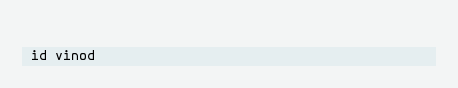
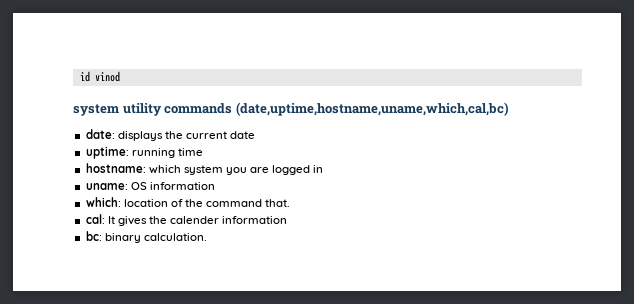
(95, 55) none -> [73,102,509,116] [85,129,256,141] [85,146,203,159] [85,163,324,175] [85,182,215,190] [85,197,291,207] [85,214,288,226] [85,231,207,243] // system utility commands (date,uptime,hostname,uname,which,cal,bc) // date: displays the current date // uptime: running time // hostname: which system you are logged in // uname: OS information // which: location of the command that. // cal: It gives the calender information // bc: binary calculation.

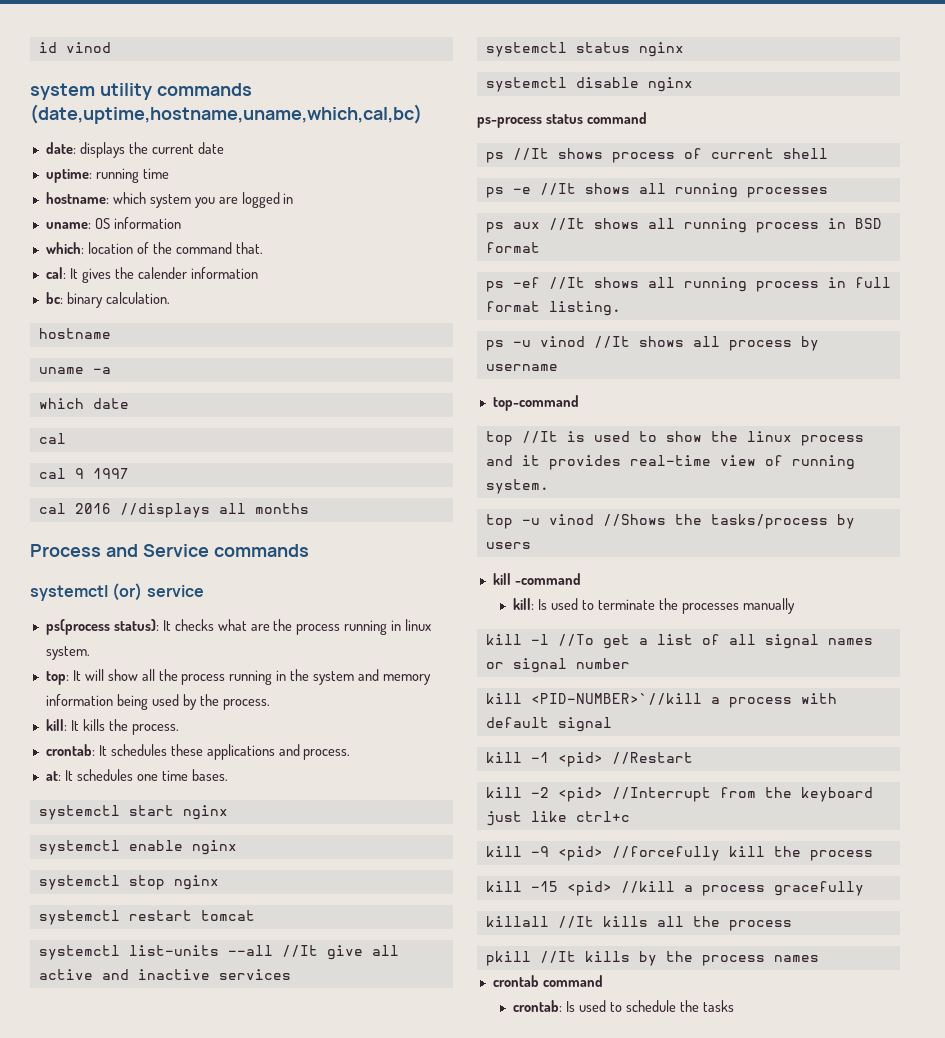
(207, 237) none -> [38,328,111,339] [38,367,111,374] [38,398,129,409] [38,433,66,444] [38,468,129,479] [38,503,309,518] [30,544,309,557] [30,583,204,601] [45,619,432,635] [45,646,90,660] [45,669,431,685] [45,694,270,710] [45,719,179,735] [45,744,351,760] [45,769,228,781] [38,805,228,820] [38,840,237,855] [38,875,219,890] [38,910,255,925] [38,945,399,960] [38,969,291,980] [485,42,684,57] [485,77,693,92] [477,112,647,128] [485,148,828,163] [485,183,828,198] [485,218,882,233] [485,242,540,253] [485,277,891,292] [485,301,621,316] [485,336,819,351] [485,364,558,371] [492,395,579,411] [485,431,864,446] [485,455,855,470] [485,479,549,494] [485,514,855,529] [485,542,531,549] [492,573,581,585] [513,598,795,614] [485,634,873,649] [485,658,630,673] [485,693,837,708] [485,717,612,732] [485,752,693,767] [485,787,873,802] [485,811,630,826] [485,846,873,861] [485,881,864,896] [485,916,792,931] [485,951,819,966] [492,975,603,987] [513,1000,734,1012] // hostname // uname -a // which date // cal // cal 9 1997 // cal 2016 //displays all months // Process and Service commands // systemctl (or) service // ps(process status): It checks what are the process running in linux system. // top: It will show all the process running in the system and memory information being used by the process. // kill: It kills the process. // crontab: It schedules these applications and process. // at: It schedules one time bases. // systemctl start nginx // systemctl enable nginx // systemctl stop nginx // systemctl restart tomcat // systemctl list-units --all //It give all active and inactive services // systemctl status nginx // systemctl disable nginx // ps-process status command // ps //It shows process of current shell // ps -e //It shows all running processes // ps aux //It shows all running process in BSD format // ps -ef //It shows all running process in full format listing. // ps -u vinod //It shows all process by username // top-command // top //It is used to show the linux process and it provides real-time view of running system. // top -u vinod //Shows the tasks/process by users // kill -command // kill: Is used to terminate the processes manually // kill -l //To get a list of all signal names or signal number // kill <PID-NUMBER>`//kill a process with default signal // kill -1 <pid> //Restart // kill -2 <pid> //Interrupt from the keyboard just like ctrl+c // kill -9 <pid> //forcefully kill the process // kill -15 <pid> //kill a process gracefully // killall //It kills all the process // pkill //It kills by the process names // crontab command // crontab: Is used to schedule the tasks

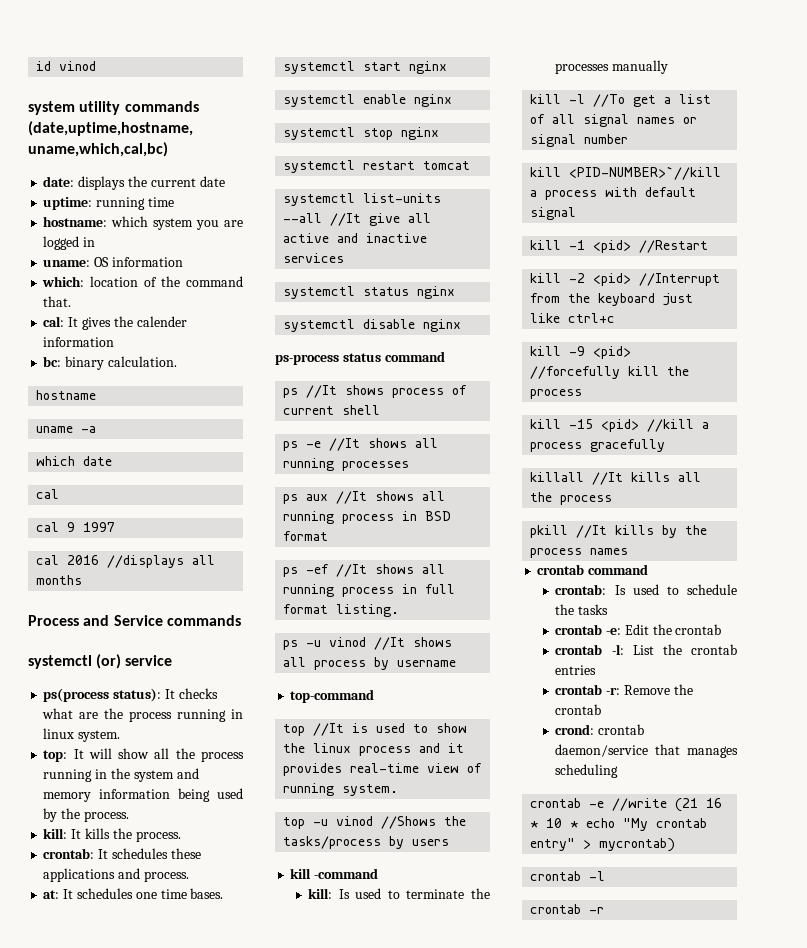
(734, 1006) none -> [555,624,722,635] [555,644,737,655] [555,665,597,675] [555,684,693,695] [555,704,602,715] [555,724,645,735] [555,744,738,758] [555,764,619,778] [530,798,723,812] [530,818,708,831] [530,838,676,852] [530,871,606,881] [530,904,605,914] // crontab -e: Edit the crontab // crontab -l: List the crontab entries // crontab -r: Remove the crontab // crond: crontab daemon/service that manages scheduling // crontab -e //write (21 16 * 10 * echo "My crontab entry" > mycrontab) // crontab -l // crontab -r

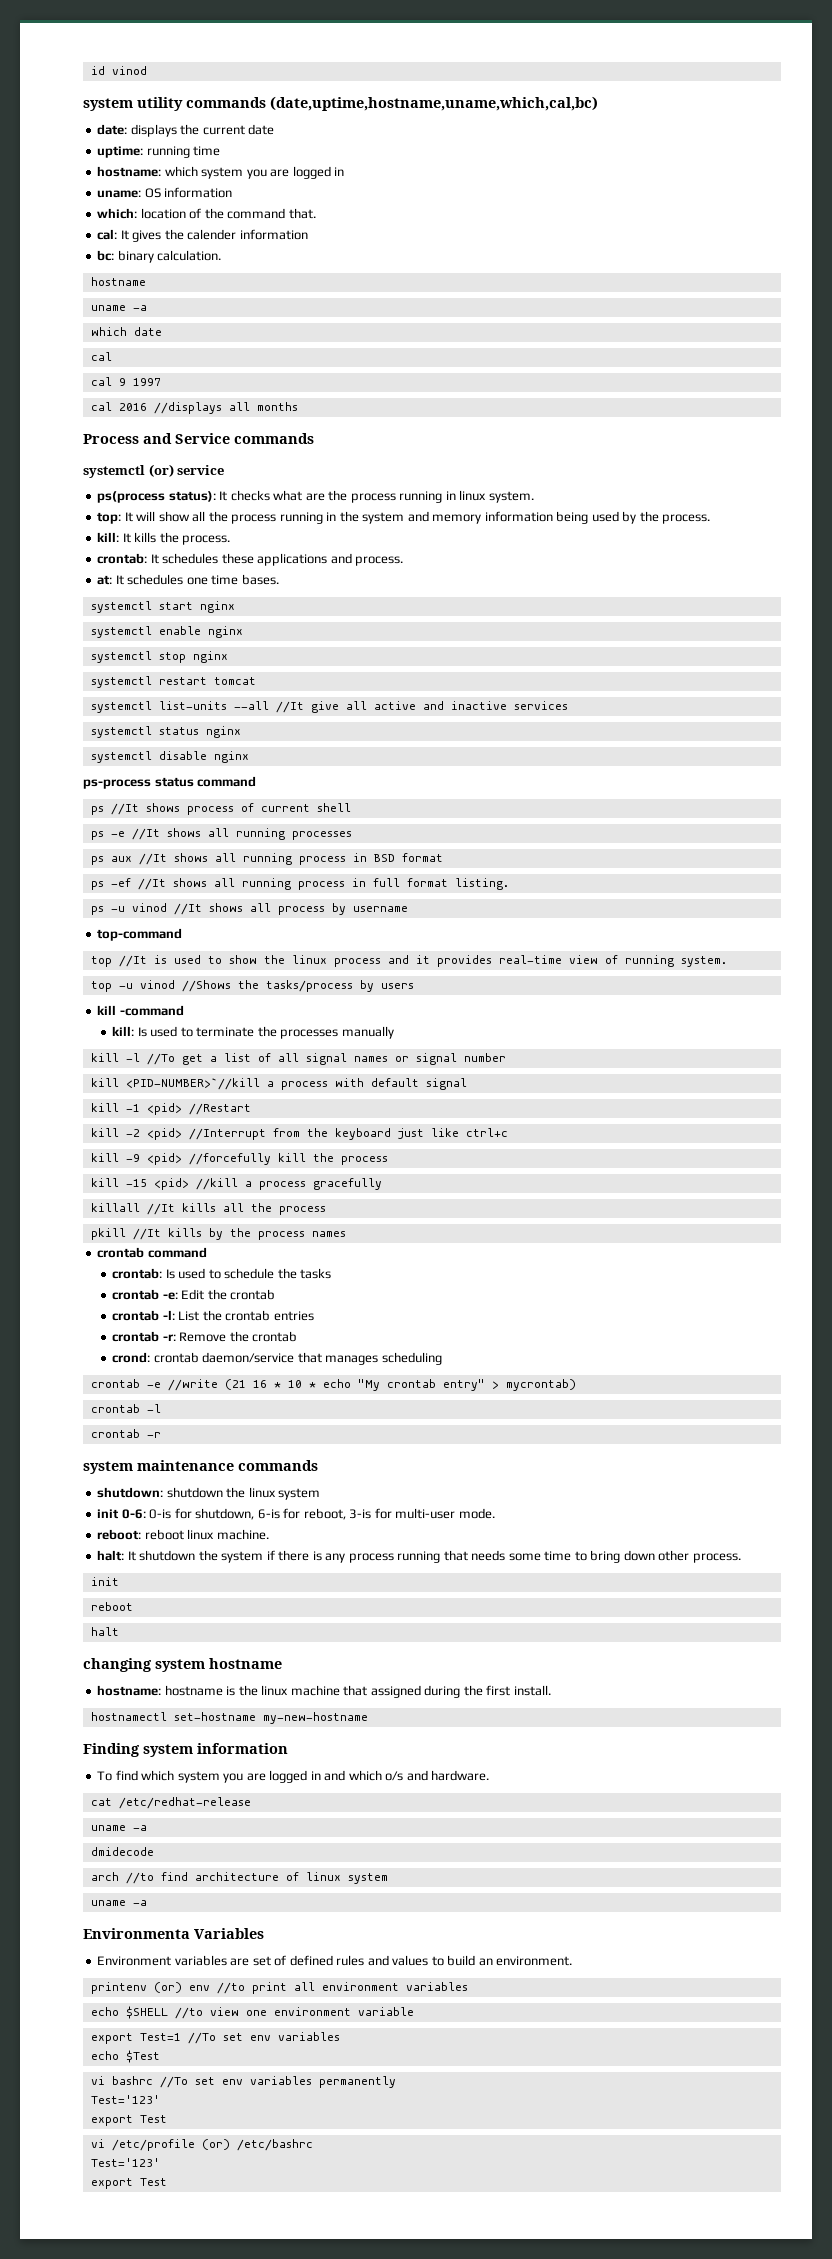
(605, 910) none -> [83,1460,318,1474] [97,1487,321,1500] [97,1508,495,1520] [97,1529,269,1540] [97,1550,741,1563] [90,1577,119,1586] [90,1602,133,1611] [90,1627,119,1636] [83,1658,282,1672] [97,1685,551,1698] [90,1712,368,1724] [83,1743,288,1757] [97,1770,490,1783] [90,1797,251,1809] [90,1825,147,1831] [90,1847,154,1856] [90,1872,388,1884] [90,1900,147,1906] [83,1928,264,1939] [97,1955,573,1966] [90,1982,468,1994] [90,2006,414,2019] [90,2032,340,2044] [90,2050,160,2063] [90,2076,396,2088] [90,2095,160,2104] [90,2115,167,2126] [90,2139,313,2151] [90,2158,160,2167] [90,2178,167,2189] // system maintenance commands // shutdown: shutdown the linux system // init 0-6: 0-is for shutdown, 6-is for reboot, 3-is for multi-user mode. // reboot: reboot linux machine. // halt: It shutdown the system if there is any process running that needs some time to bring down other process. // init // reboot // halt // changing system hostname // hostname: hostname is the linux machine that assigned during the first install. // hostnamectl set-hostname my-new-hostname // Finding system information // To find which system you are logged in and which o/s and hardware. // cat /etc/redhat-release // uname -a // dmidecode // arch //to find architecture of linux system // uname -a // Environmenta Variables // Environment variables are set of defined rules and values to build an environment. // printenv (or) env //to print all environment variables // echo $SHELL //to view one environment variable // export Test=1 //To set env variables // echo $Test // vi bashrc //To set env variables permanently // Test='123' // export Test // vi /etc/profile (or) /etc/bashrc // Test='123' // export Test

